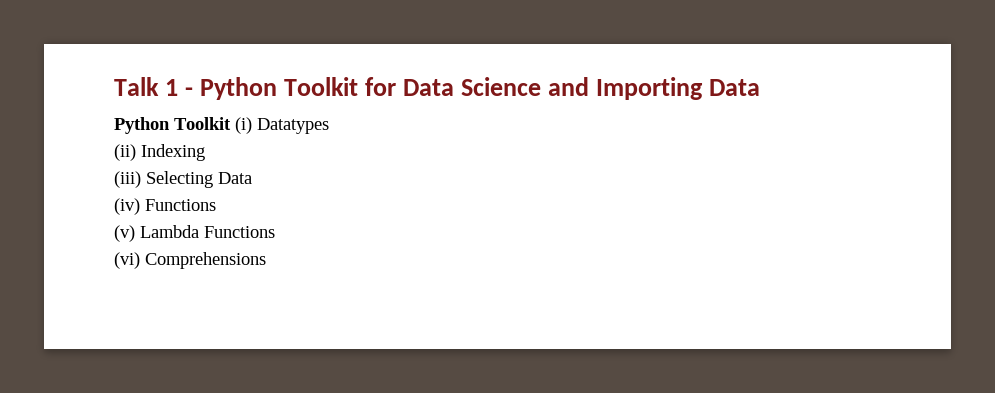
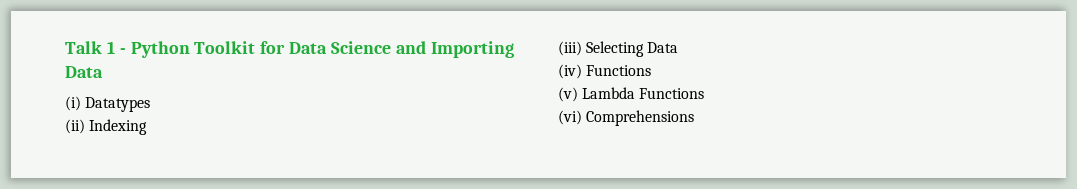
[114,117,231,134] Python Toolkit -> (103, 72) none

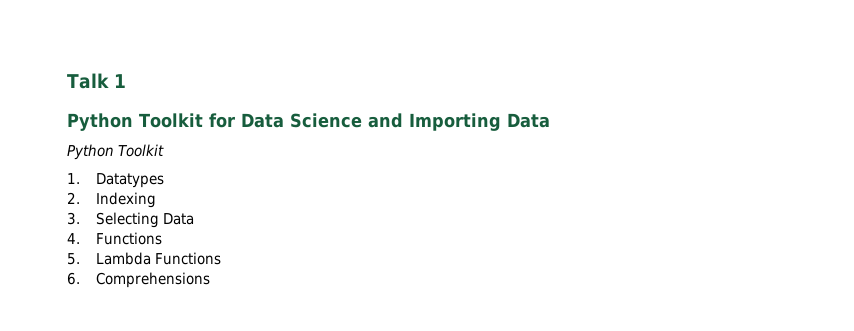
[119,48,126,54] - -> (126, 81) //
[65,96,81,111] (i) -> [67,144,165,160] [67,173,80,184] Python Toolkit // 1.
[65,119,85,134] (ii) -> [67,192,80,204] 2.
[558,41,582,56] (iii) -> [67,212,80,225] 3.
[558,64,652,79] [558,87,578,102] (iv) Functions // (v) -> [67,232,163,245] [67,253,80,265] 4. Functions // 5.
[558,110,582,125] (vi) -> [67,272,80,285] 6.

